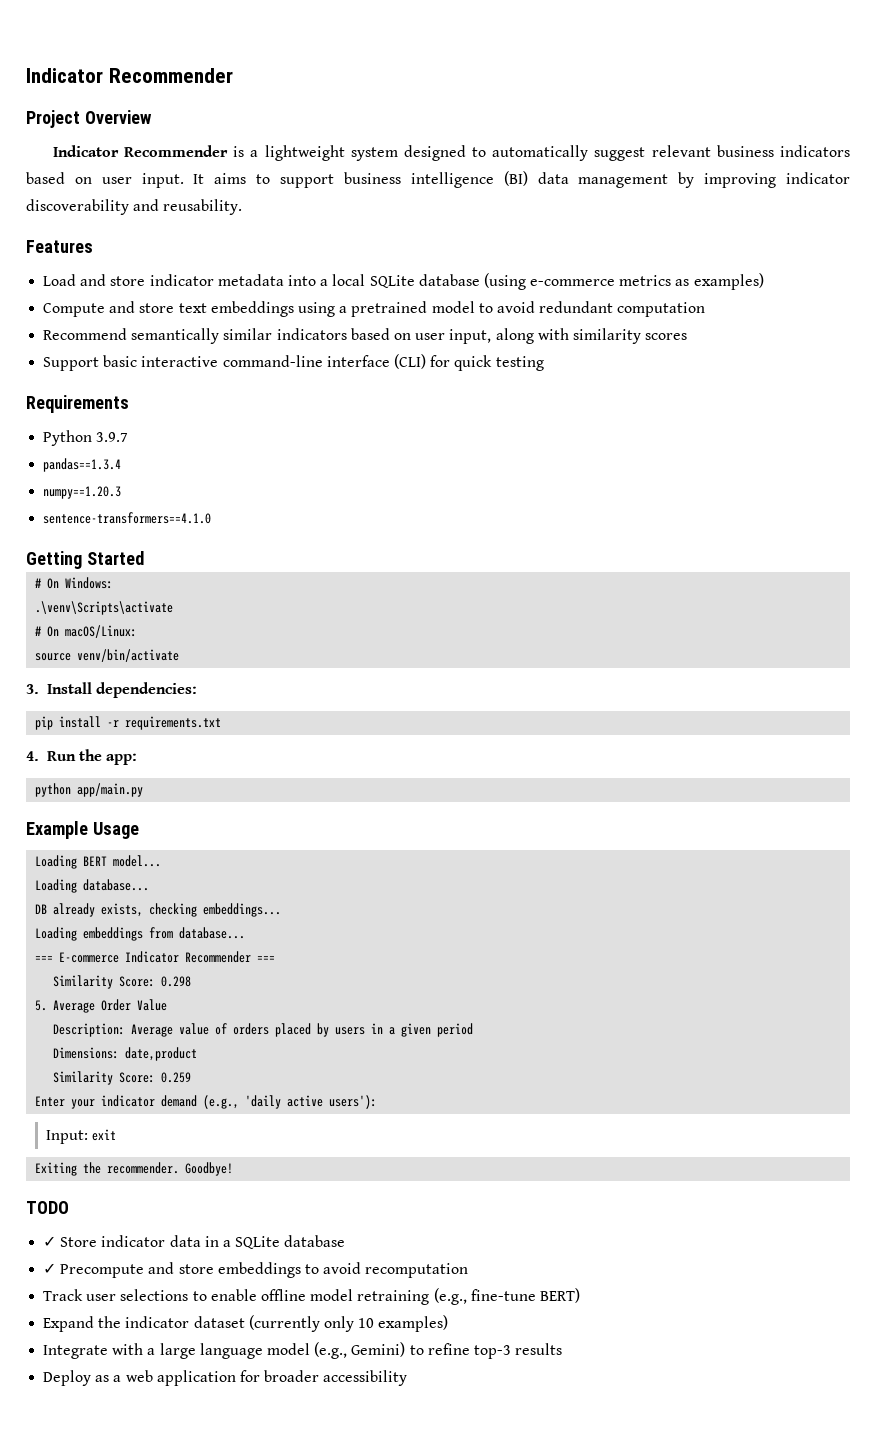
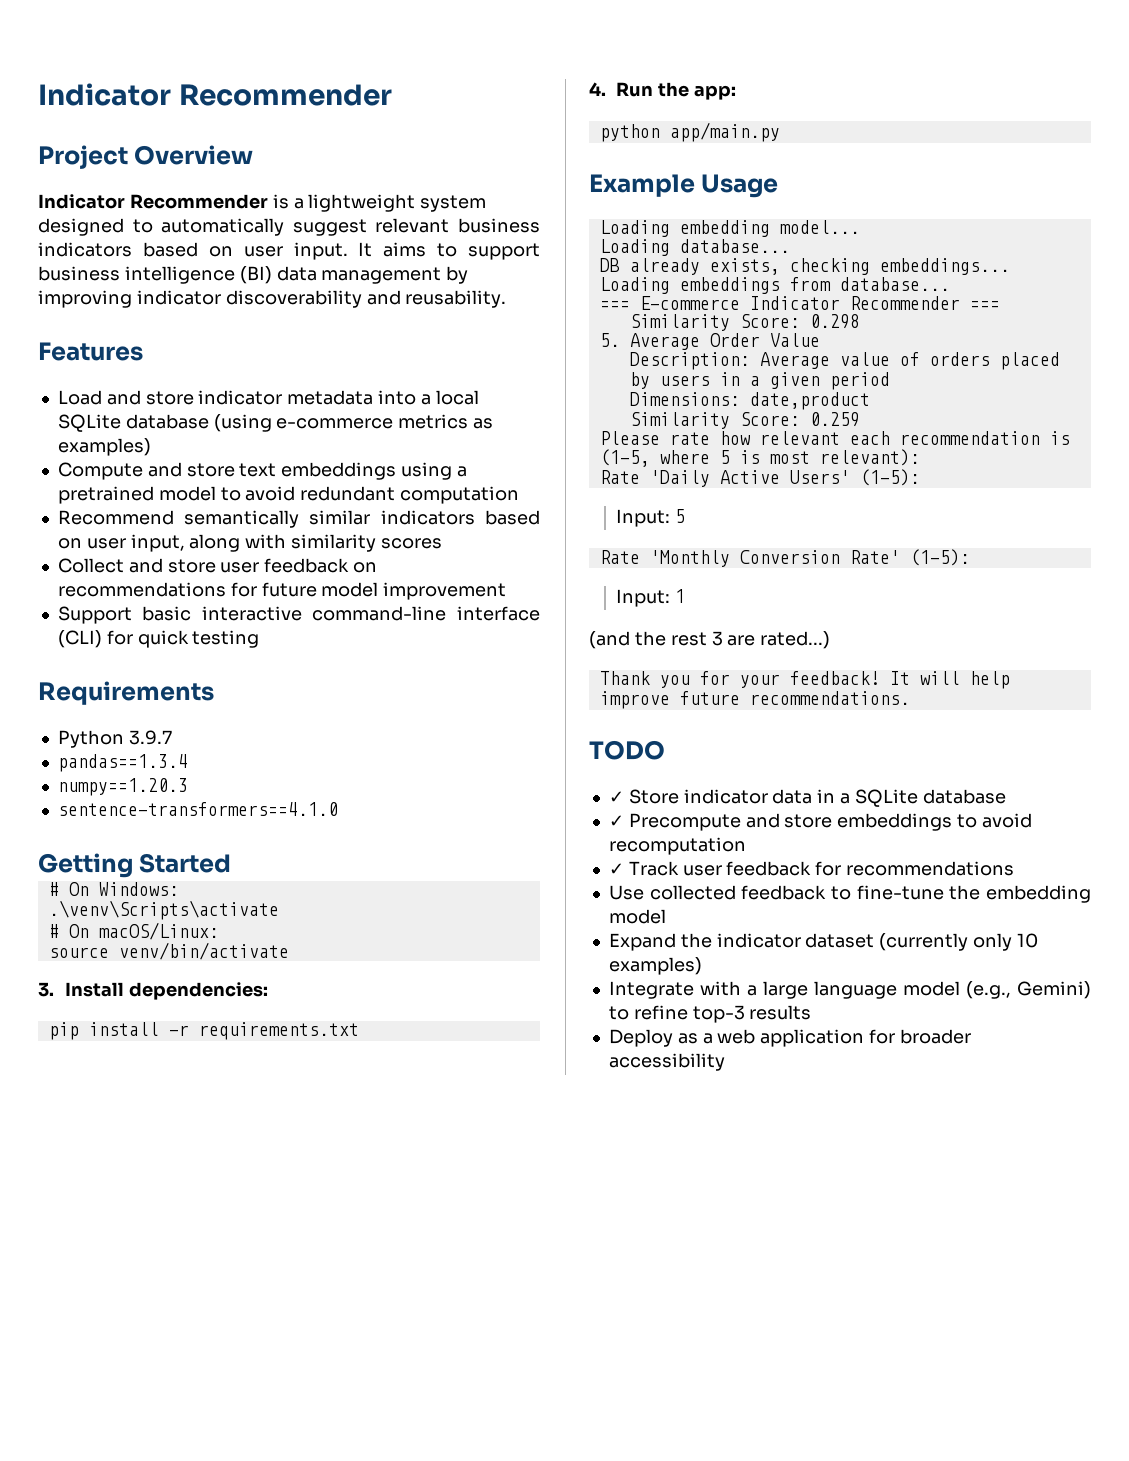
(688, 336) none -> [57,558,378,573] [57,582,507,600] // Collect and store user feedback on recommendations for future model improvement
[83,856,108,866] BERT -> [679,220,770,237] embedding
[35,1095,378,1109] [46,1129,117,1144] [35,1162,234,1176] Enter your indicator demand (e.g., 'daily active users'): // Input: exit // Exiting the recommender. Goodbye! -> [599,431,1070,445] [599,449,920,467] [599,469,920,487] [616,509,686,527] [599,549,970,567] [616,589,686,607] [589,631,831,649] [599,671,1010,689] [599,691,910,709] Please rate how relevant each recommendation is (1-5, where 5 is most relevant): // Rate 'Daily Active Users' (1-5): // Input: 5 // Rate 'Monthly Conversion Rate' (1-5): // Input: 1 // (and the rest 3 are rated...) // Thank you for your feedback! It will help improve future recommendations.
(469, 1270) none -> [608,863,624,875] ✓
[120,1288,580,1305] selections to enable offline model retraining (e.g., fine-tune BERT) -> [726,861,1015,876] [608,885,1091,903] [608,909,666,924] feedback for recommendations // Use collected feedback to fine-tune the embedding model

